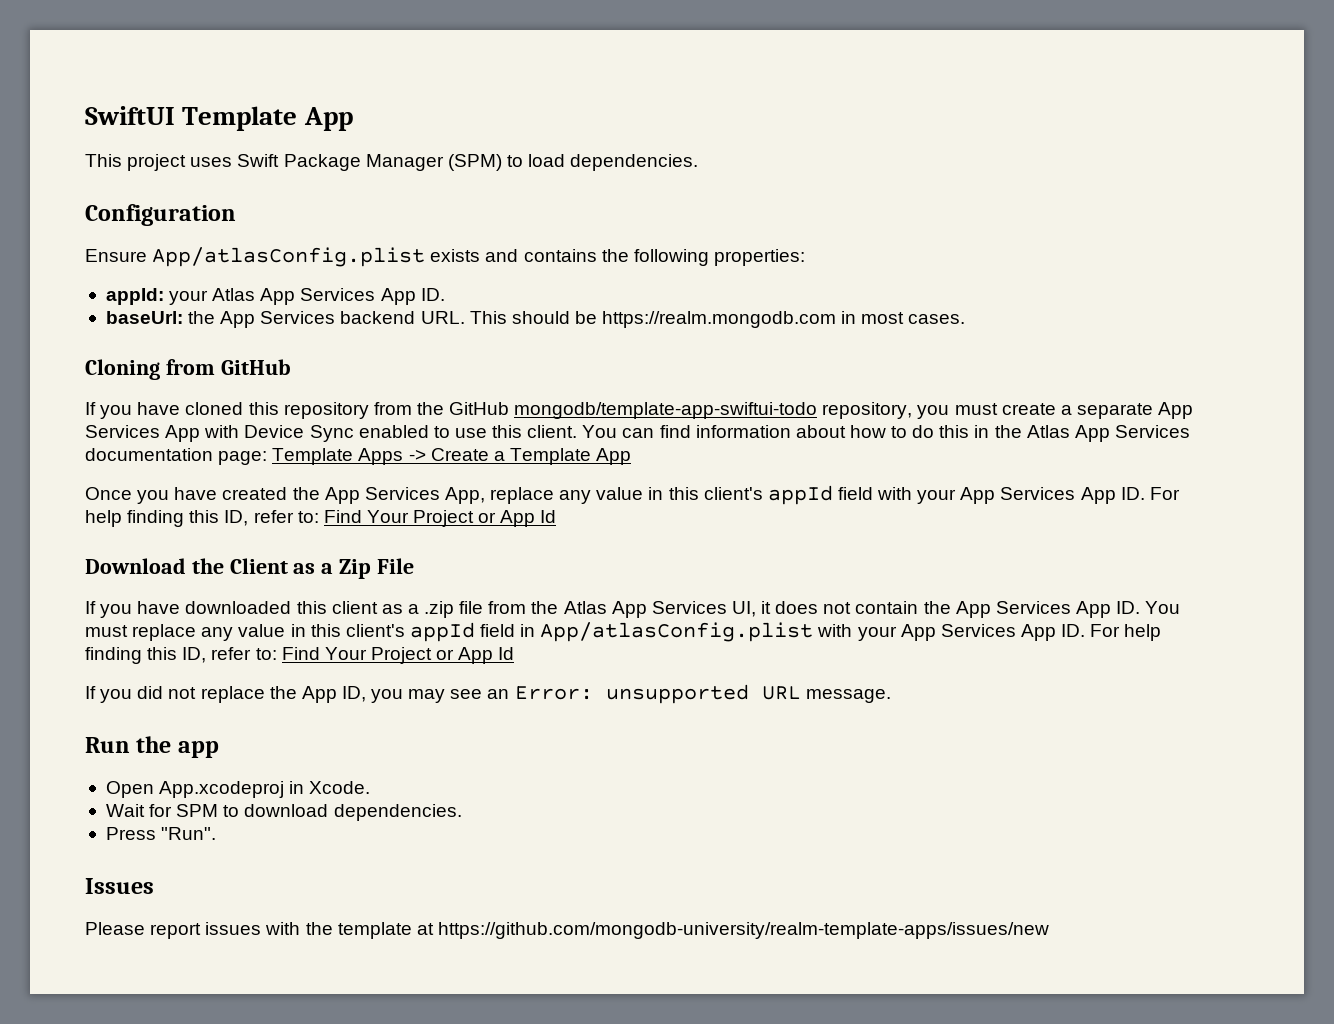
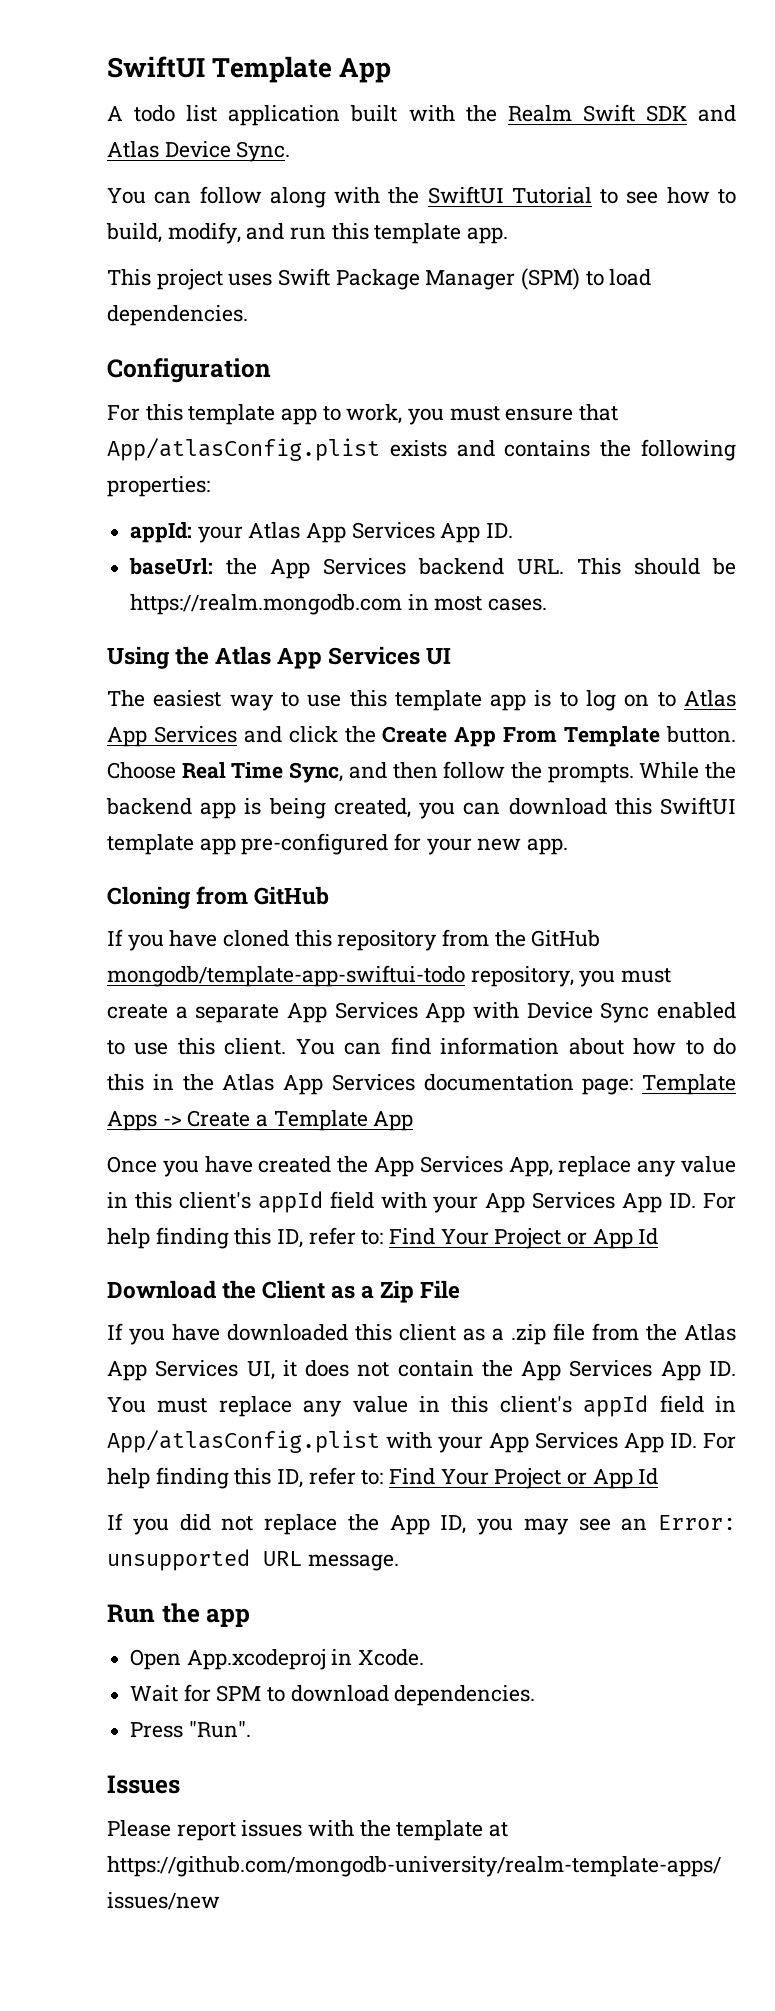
(353, 119) none -> [107,104,737,126] [107,141,291,162] [107,186,736,208] [106,222,509,244] // A todo list application built with the Realm Swift SDK and Atlas Device Sync. // You can follow along with the SwiftUI Tutorial to see how to build, modify, and run this template app.
[85,249,147,262] Ensure -> [107,404,619,425] For this template app to work, you must ensure that
(966, 319) none -> [107,646,452,669] [107,690,736,711] [107,726,737,747] [107,761,736,783] [106,797,736,819] [107,833,569,855] // Using the Atlas App Services UI // The easiest way to use this template app is to log on to Atlas App Services and click the Create App From Template button. Choose Real Time Sync, and then follow the prompts. While the backend app is being created, you can download this SwiftUI template app pre-configured for your new app.

